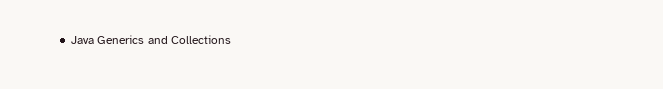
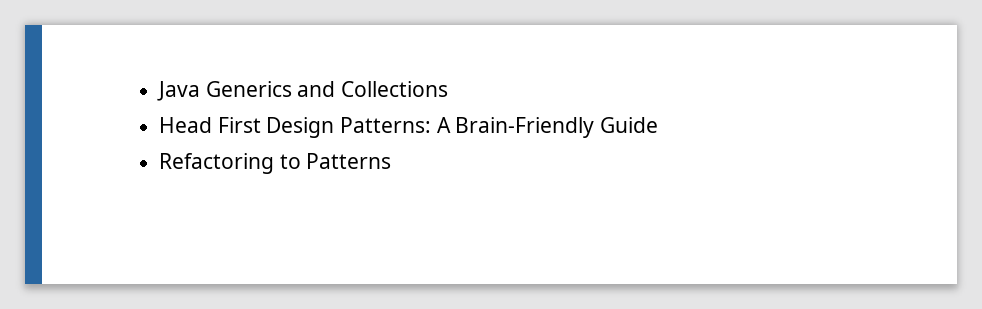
(231, 39) none -> [159,117,659,138] [159,153,392,174] // Head First Design Patterns: A Brain-Friendly Guide // Refactoring to Patterns

